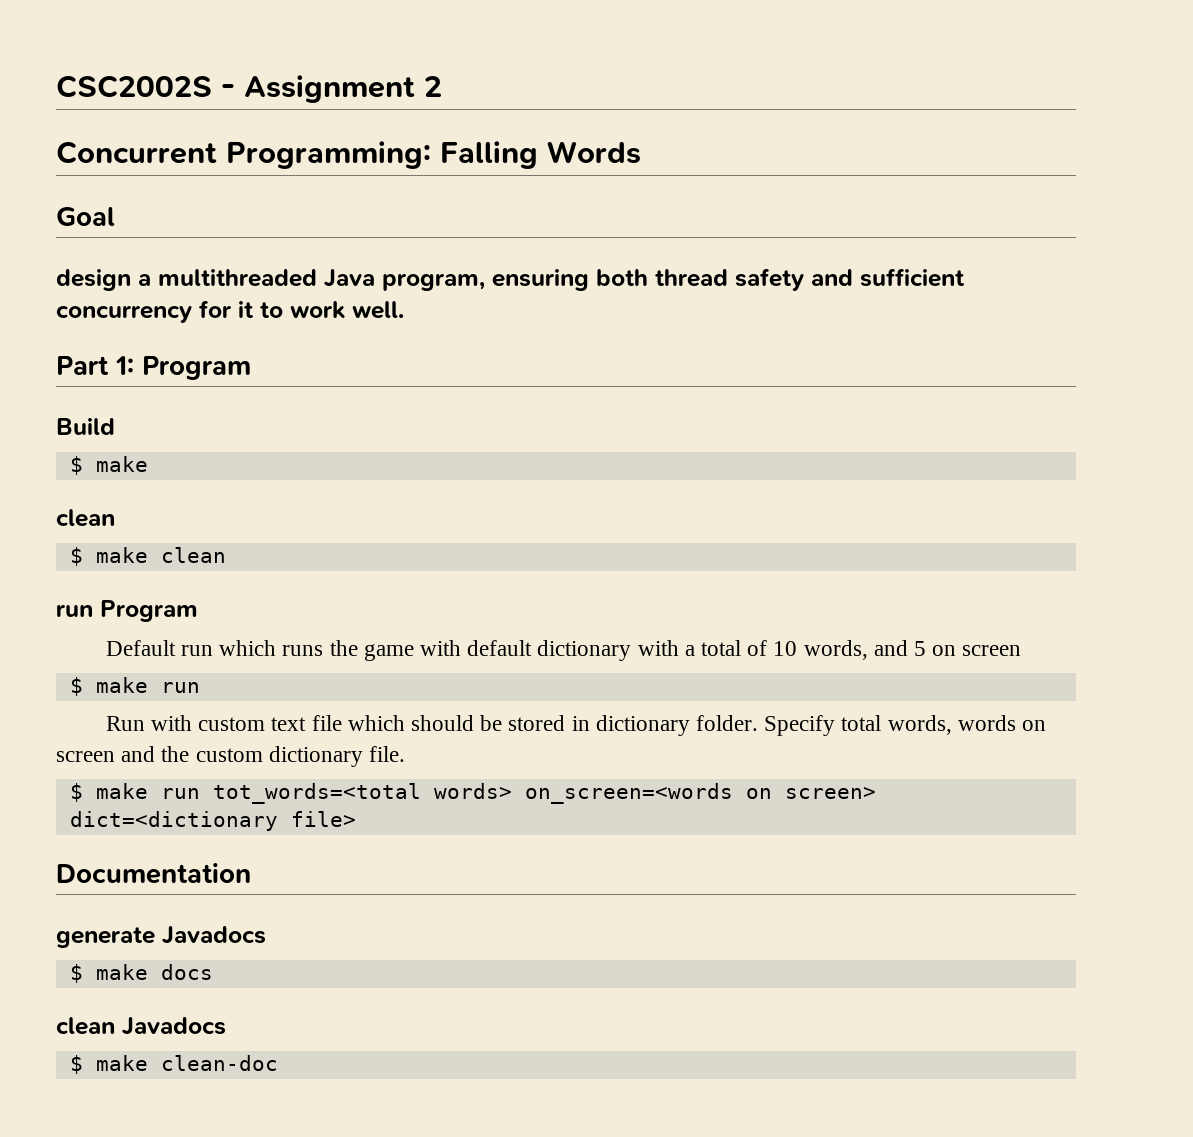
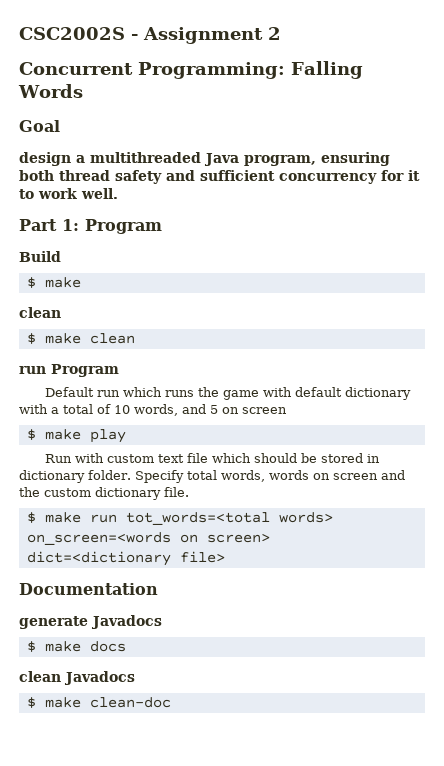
[160,682,200,693] run -> [89,429,126,443] play

